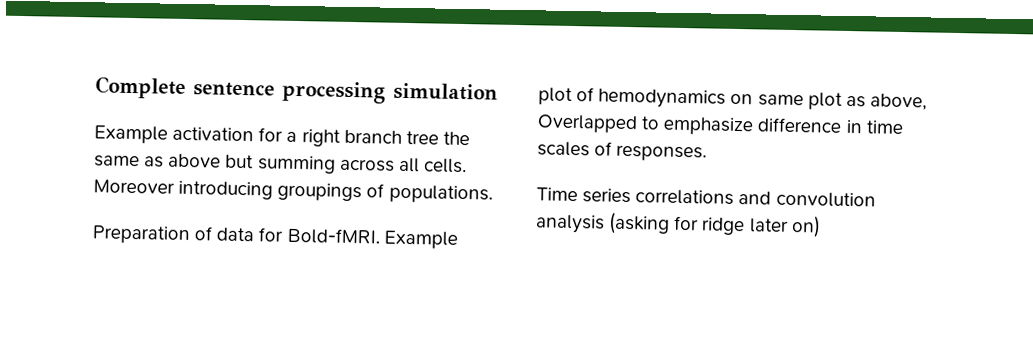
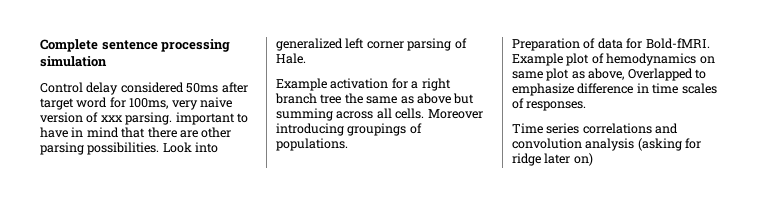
(498, 91) none -> [40,82,248,95] [40,97,232,110] [40,112,248,125] [40,127,232,138] [40,142,219,155] [276,38,467,51] [276,53,306,64] // Control delay considered 50ms after target word for 100ms, very naive version of xxx parsing. important to have in mind that there are other parsing possibilities. Look into generalized left corner parsing of Hale.

